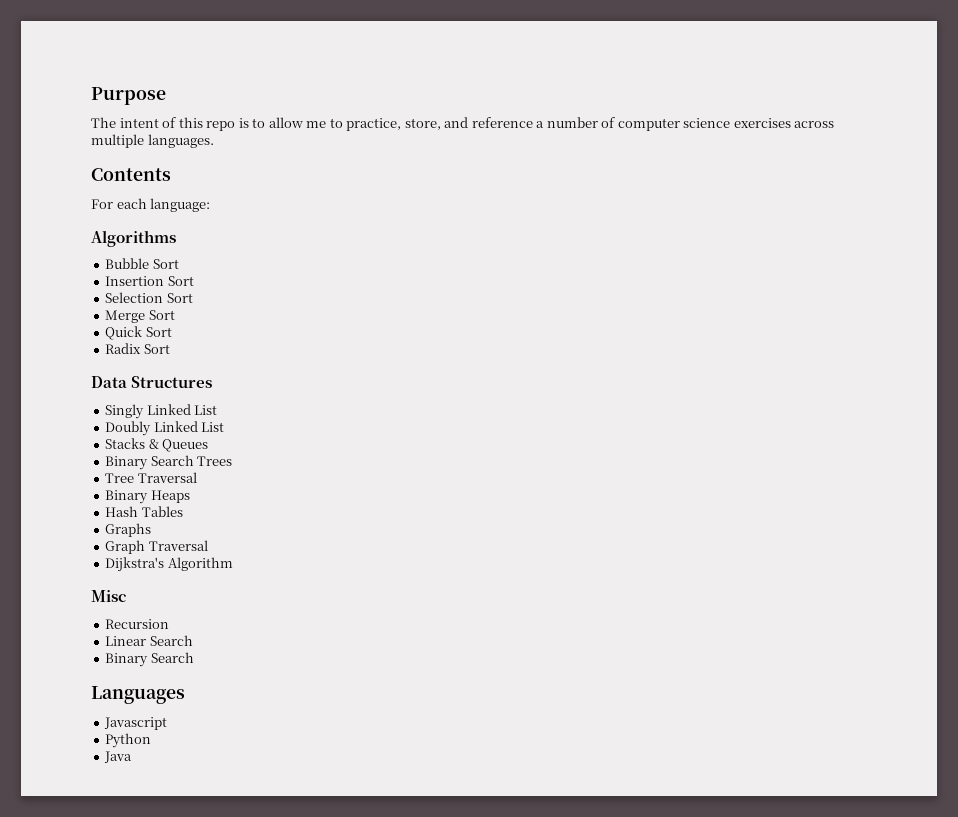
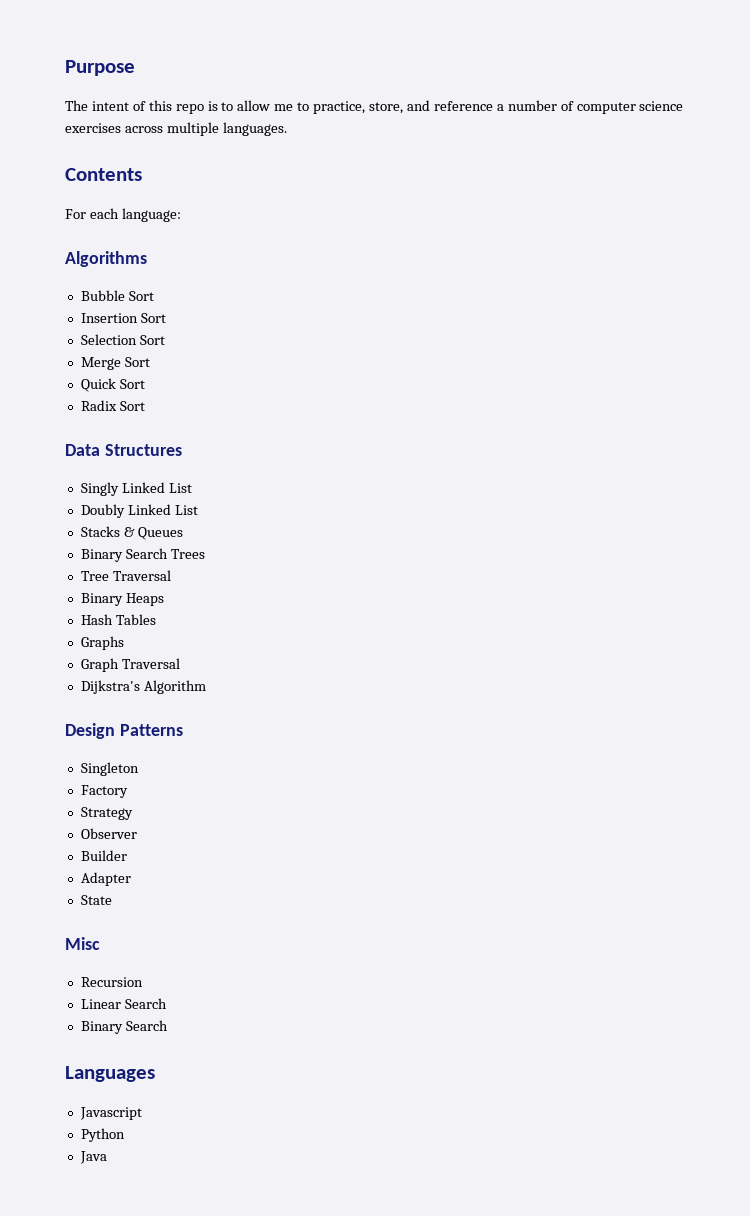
(233, 564) none -> [65,723,183,739] [80,762,139,776] [80,785,128,798] [80,807,133,820] [80,828,137,839] [80,850,127,861] [80,872,131,886] [80,895,112,905] // Design Patterns // Singleton // Factory // Strategy // Observer // Builder // Adapter // State

